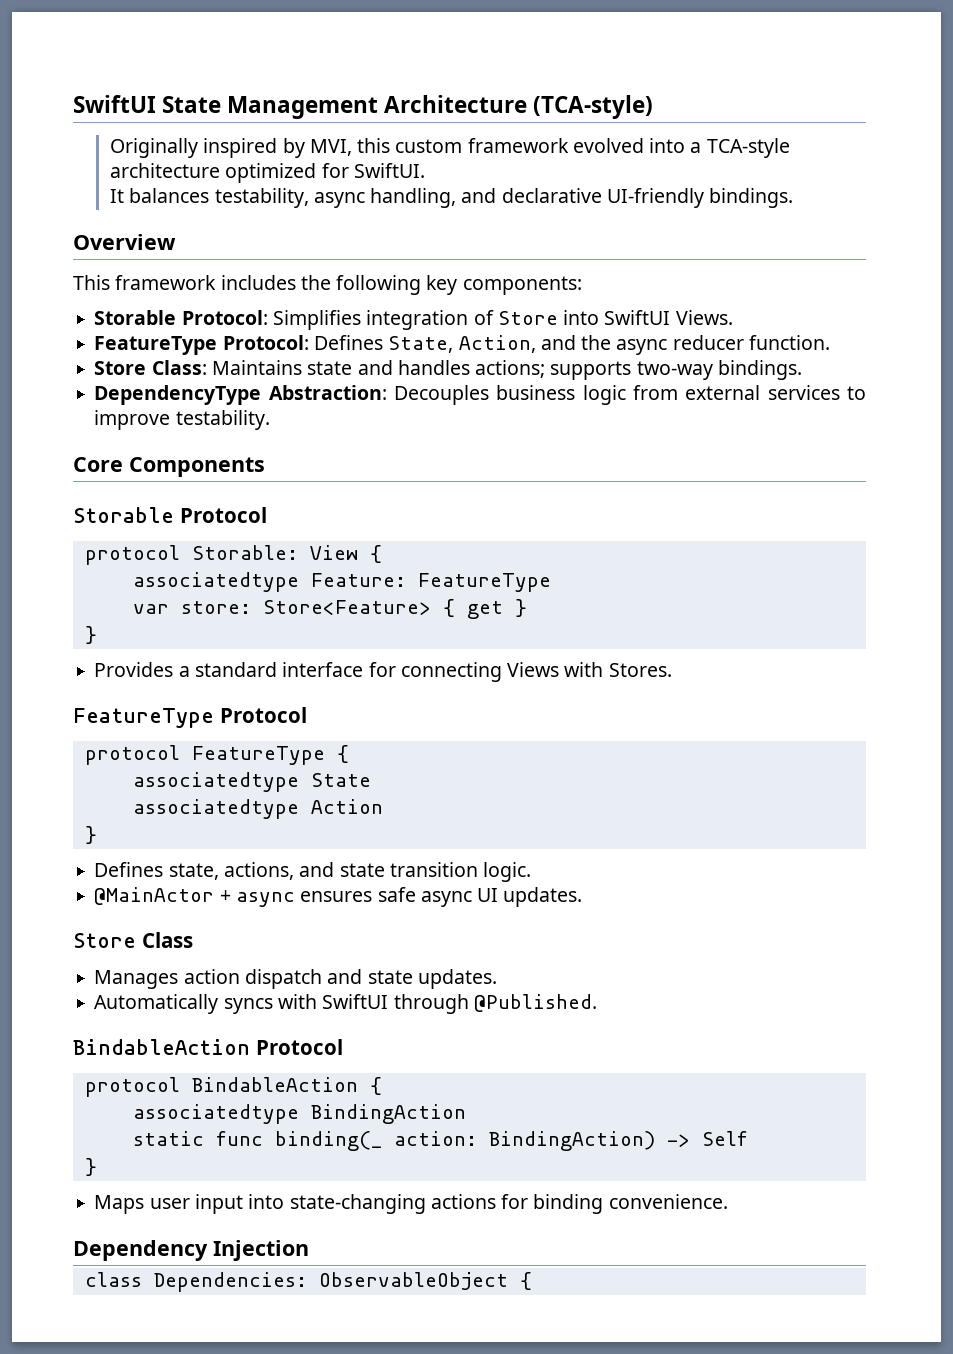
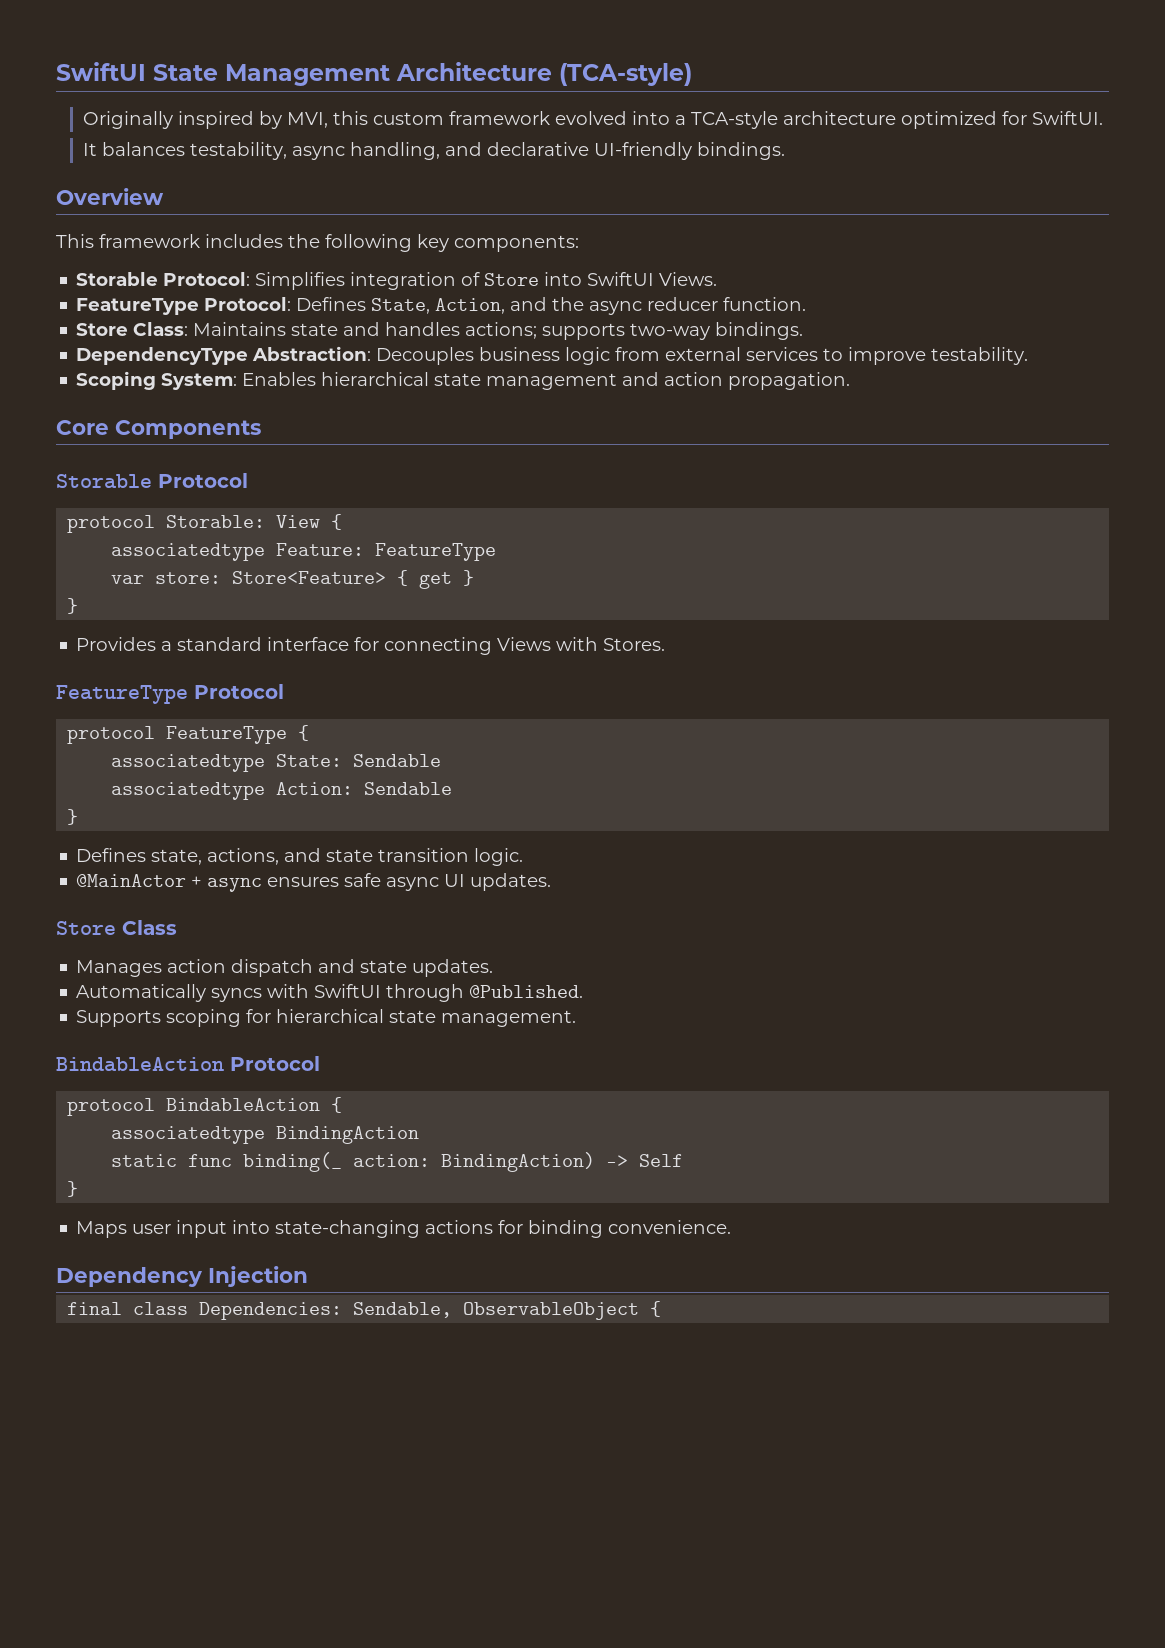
(270, 420) none -> [76,371,851,390] // Scoping System: Enables hierarchical state management and action propagation.
[310,773,371,787] [132,799,383,819] State // associatedtype Action -> [276,754,442,767] [111,782,453,800] State: Sendable // associatedtype Action: Sendable
(597, 1003) none -> [76,1009,577,1027] // Supports scoping for hierarchical state management.
(309, 1250) none -> [67,1302,123,1315] final
(307, 1282) none -> [353,1302,453,1318] Sendable,

